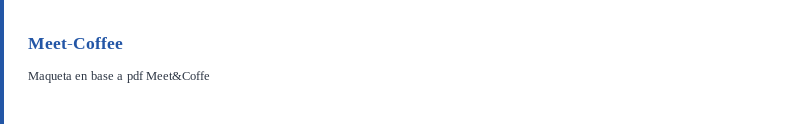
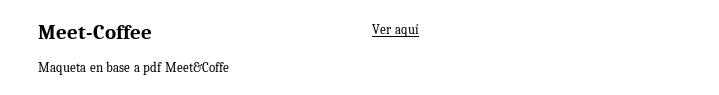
(210, 75) none -> [372,24,419,37] // Ver aquí

